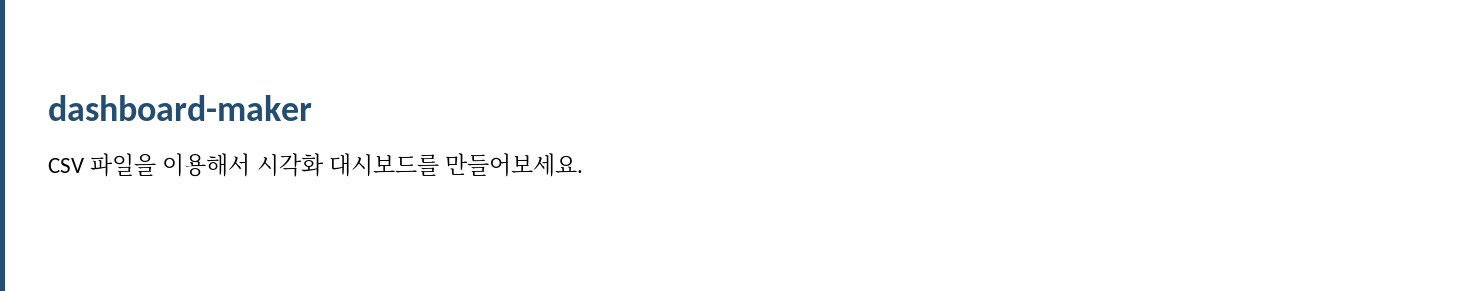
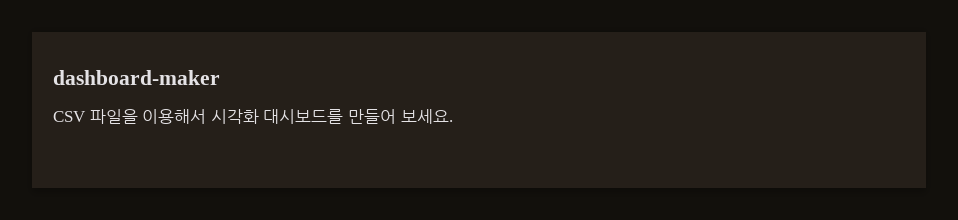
[445,153,584,177] 만들어보세요. -> [347,109,453,124] 만들어 보세요.

